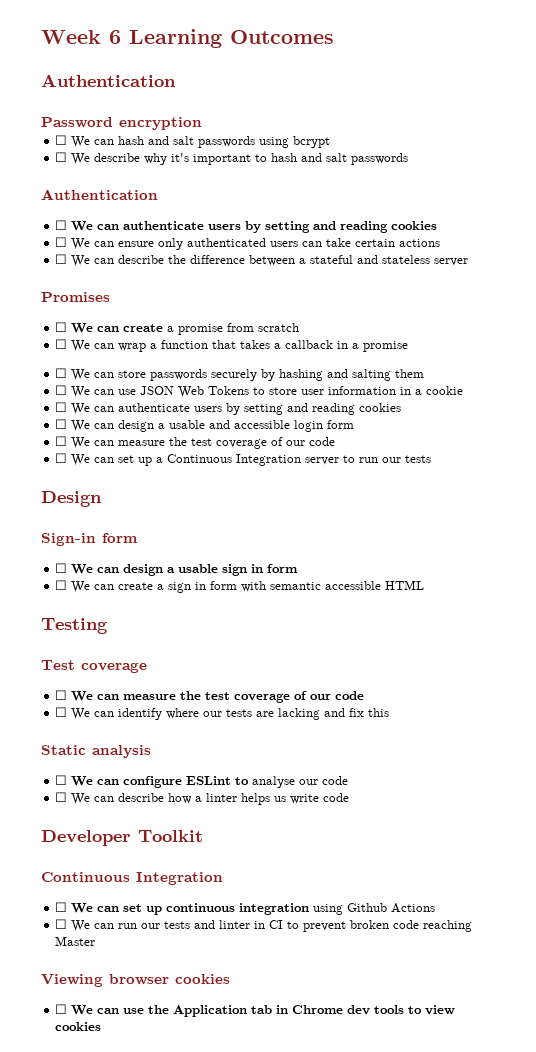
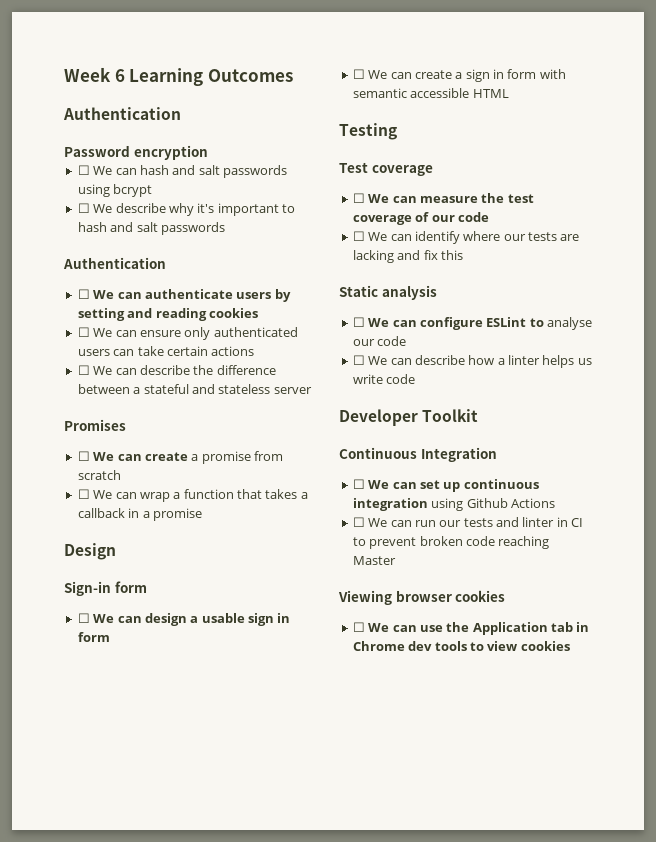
[55,368,425,381] [55,385,464,398] [55,402,402,415] [55,419,355,432] [55,436,336,449] [55,453,432,466] // ☐ We can store passwords securely by hashing and salting them // ☐ We can use JSON Web Tokens to store user information in a cookie // ☐ We can authenticate users by setting and reading cookies // ☐ We can design a usable and accessible login form // ☐ We can measure the test coverage of our code // ☐ We can set up a Continuous Integration server to run our tests -> (202, 514) none

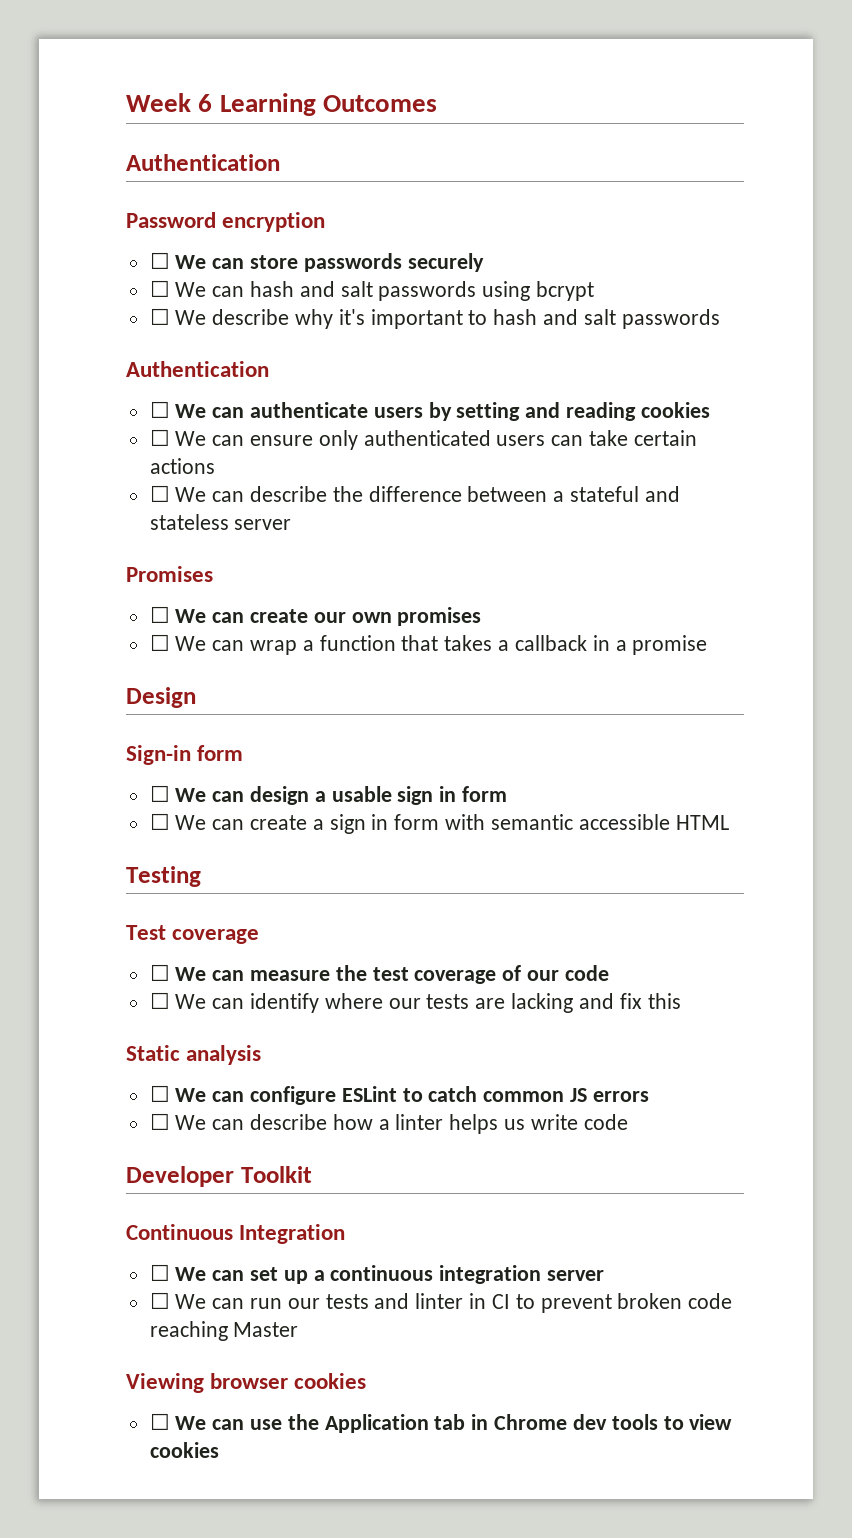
(208, 152) none -> [149,252,484,272] // ☐ We can store passwords securely
[191,451,283,464] [77,470,121,480] a promise from scratch -> [313,607,482,626] our own promises
[547,317,592,330] [352,336,407,346] analyse our code -> [428,1086,649,1102] catch common JS errors
(461, 487) none -> [313,1270,325,1281] a
[431,498,555,511] using Github Actions -> [547,1270,605,1281] server

